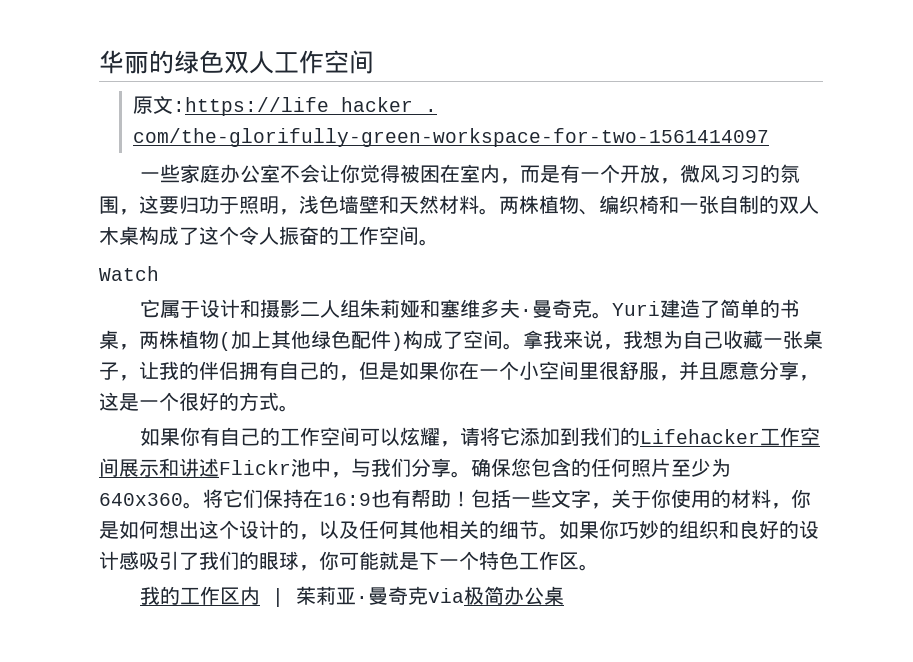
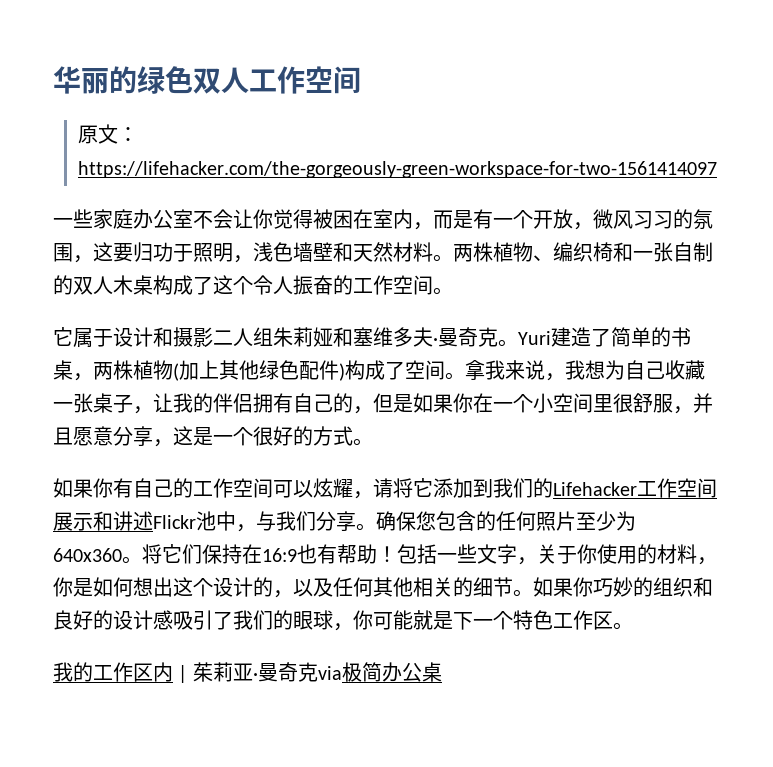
[172,97,437,116] [132,128,769,147] :https://life hacker . com/the-glorifully-green-workspace-for-two-1561414097 -> [117,127,138,142] [77,161,717,178] ：https://lifehacker.com/the-gorgeously-green-workspace-for-two-1561414097
[99,266,159,281] // Watch -> (453, 291) none

